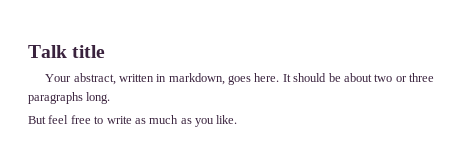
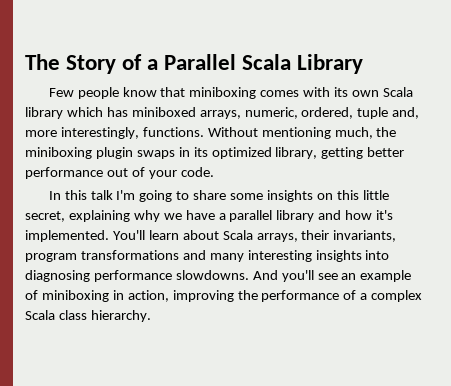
[28,45,106,58] [45,73,435,85] [28,92,111,104] [28,115,238,127] Talk title // Your abstract, written in markdown, goes here. It should be about two or three paragraphs long. // But feel free to write as much as you like. -> [25,54,364,74] [48,87,413,99] [25,107,420,119] [25,127,397,139] [25,147,405,159] [25,167,214,179] [48,190,389,202] [25,210,394,222] [25,230,397,242] [25,250,390,262] [25,270,412,282] [25,290,423,302] [25,310,151,322] The Story of a Parallel Scala Library // Few people know that miniboxing comes with its own Scala library which has miniboxed arrays, numeric, ordered, tuple and, more interestingly, functions. Without mentioning much, the miniboxing plugin swaps in its optimized library, getting better performance out of your code. // In this talk I'm going to share some insights on this little secret, explaining why we have a parallel library and how it's implemented. You'll learn about Scala arrays, their invariants, program transformations and many interesting insights into diagnosing performance slowdowns. And you'll see an example of miniboxing in action, improving the performance of a complex Scala class hierarchy.

